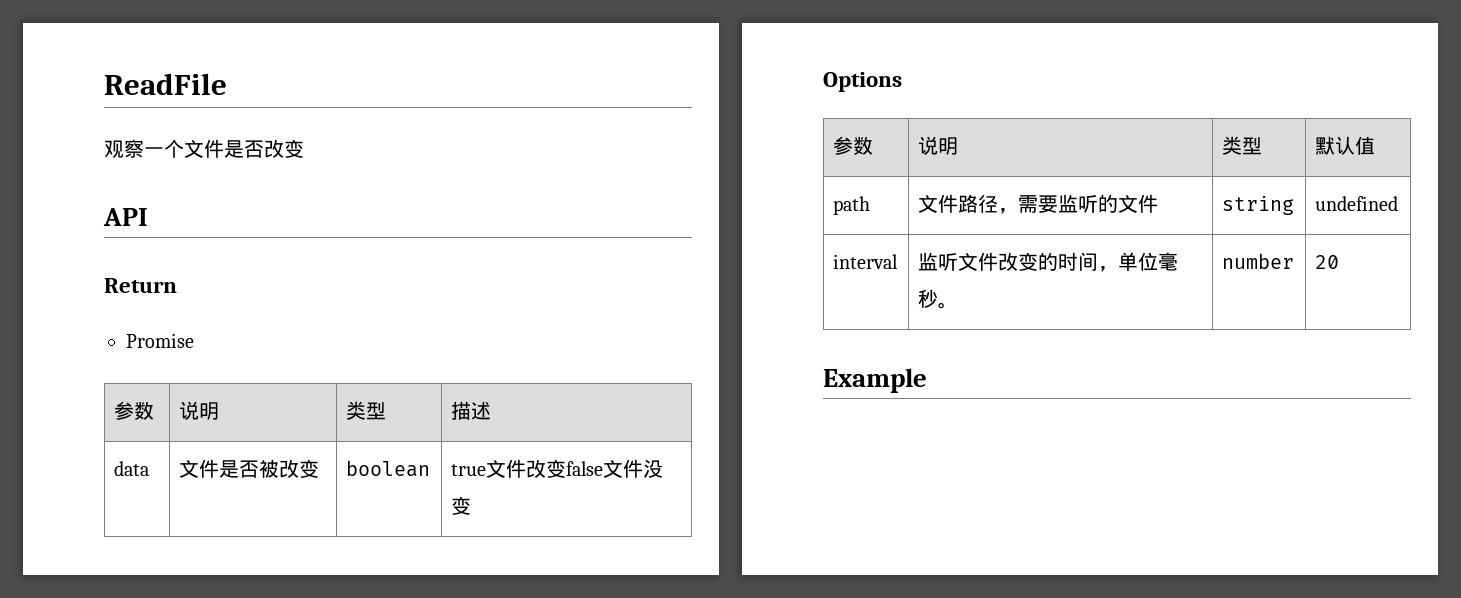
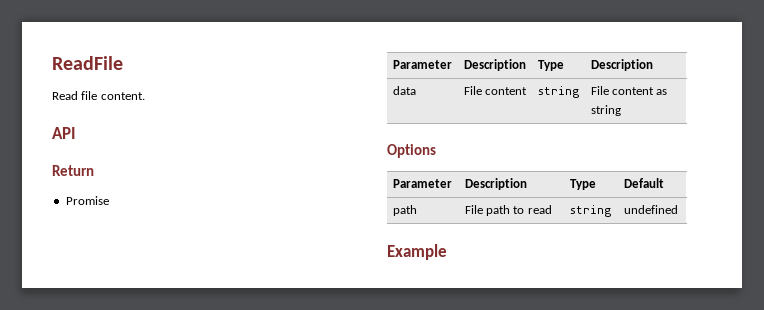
[104,139,304,158] [103,208,148,226] [104,278,177,293] [126,333,194,348] [114,401,155,420] [179,401,220,420] [346,401,387,420] [451,401,492,420] [114,461,150,476] [179,459,320,478] [346,460,431,477] [451,459,664,478] [451,496,472,515] [823,72,902,92] [833,136,874,155] [918,136,959,155] [1222,136,1263,155] [1315,136,1376,155] [833,196,871,215] [918,194,1159,214] [1222,196,1295,215] [1315,196,1399,211] [833,254,899,269] [918,252,1179,272] [918,289,959,309] [1222,253,1295,269] [1315,255,1340,269] 观察一个文件是否改变 // API // Return // Promise // 参数 | 说明 | 类型 | 描述 // data | 文件是否被改变 | boolean | true文件改变false文件没变 // Options // 参数 | 说明 | 类型 | 默认值 // path | 文件路径，需要监听的文件 | string | undefined // interval | 监听文件改变的时间，单位毫秒。 | number | 20 -> [52,91,145,100] [52,127,76,139] [52,165,94,176] [65,196,109,205] [392,60,452,69] [463,59,526,71] [537,60,564,71] [590,59,653,71] [392,86,416,95] [463,86,527,95] [537,86,579,98] [590,86,668,95] [590,105,621,116] [387,144,436,158] [392,179,452,188] [464,178,527,190] [569,179,596,190] [623,178,664,188] [392,205,417,216] [464,205,552,216] [569,205,611,217] [623,205,678,214] Read file content. // API // Return // Promise // Parameter | Description | Type | Description // data | File content | string | File content as string // Options // Parameter | Description | Type | Default // path | File path to read | string | undefined

